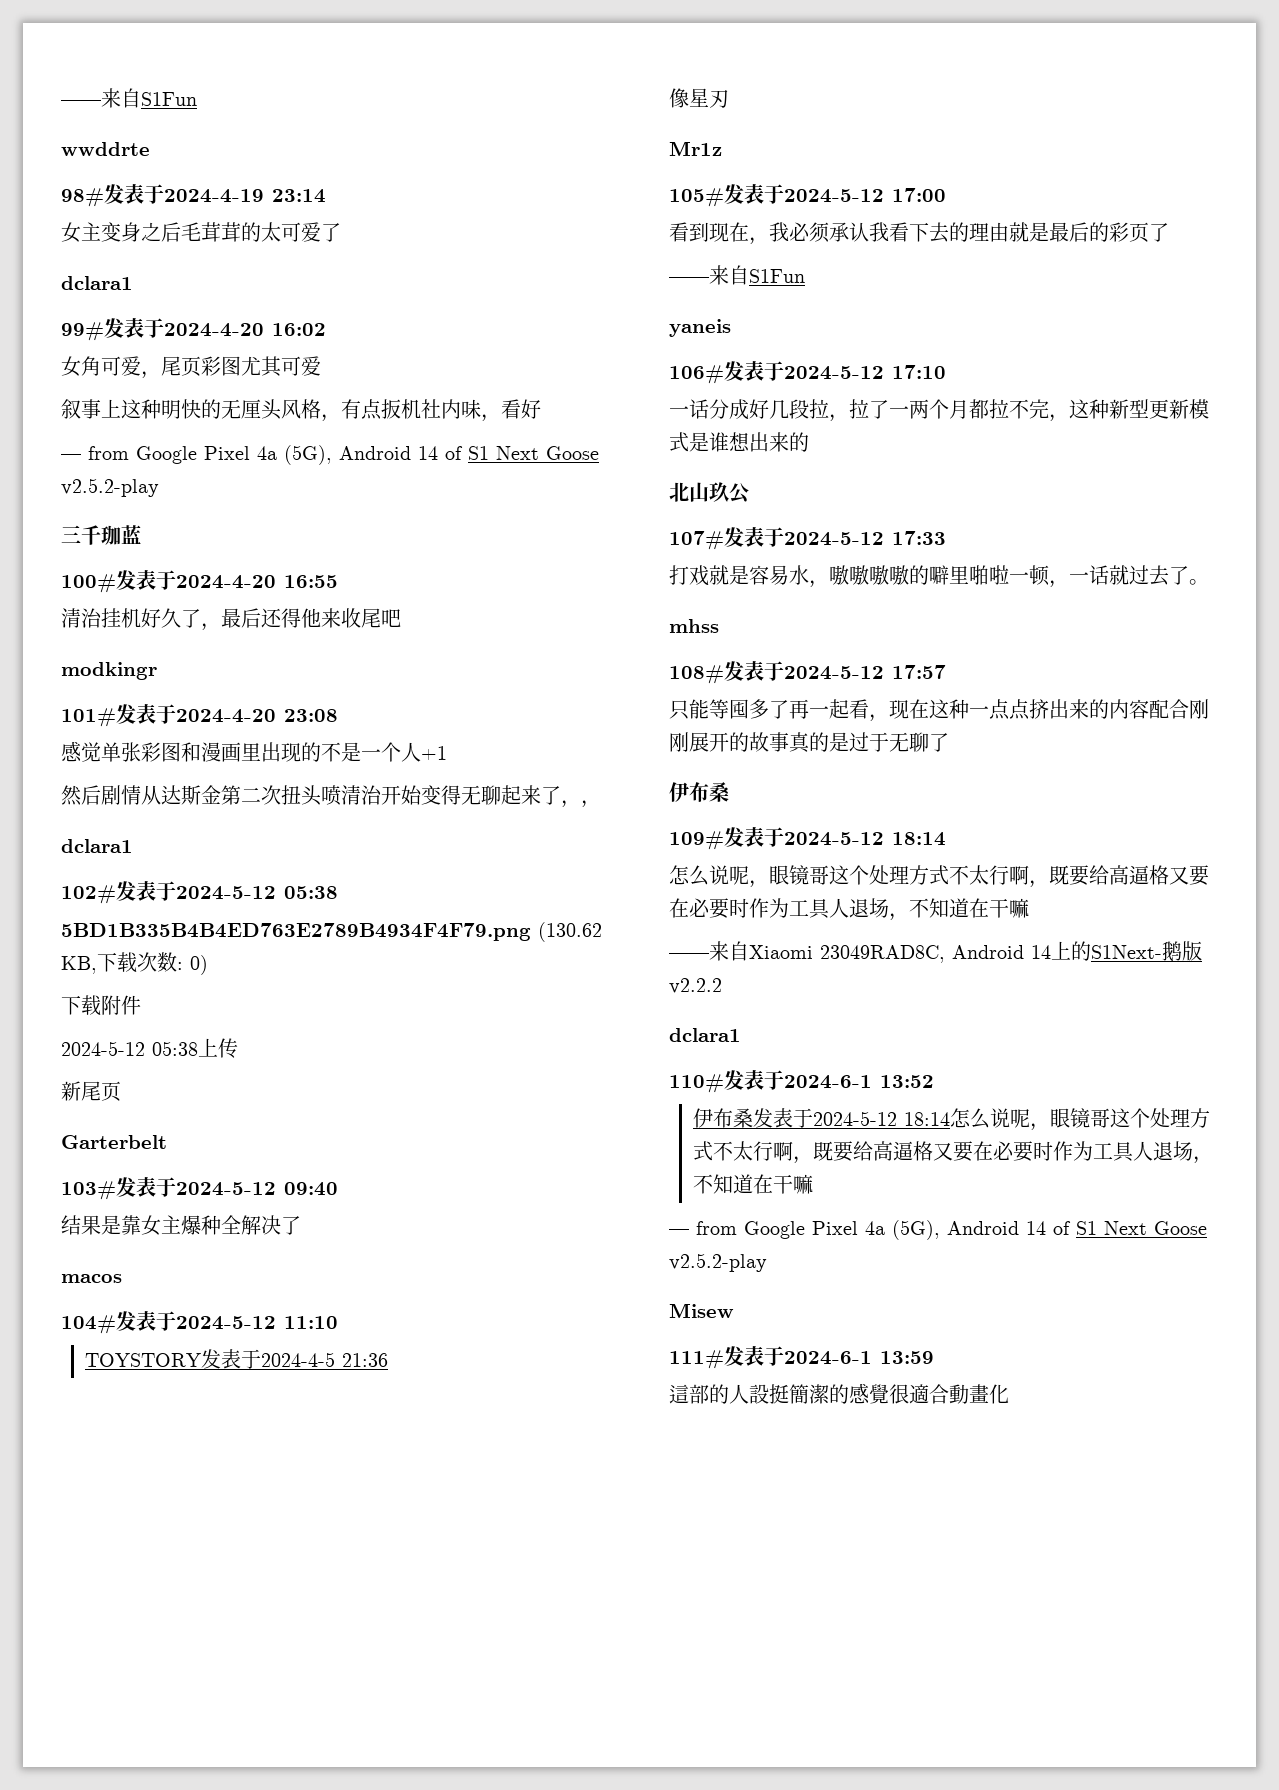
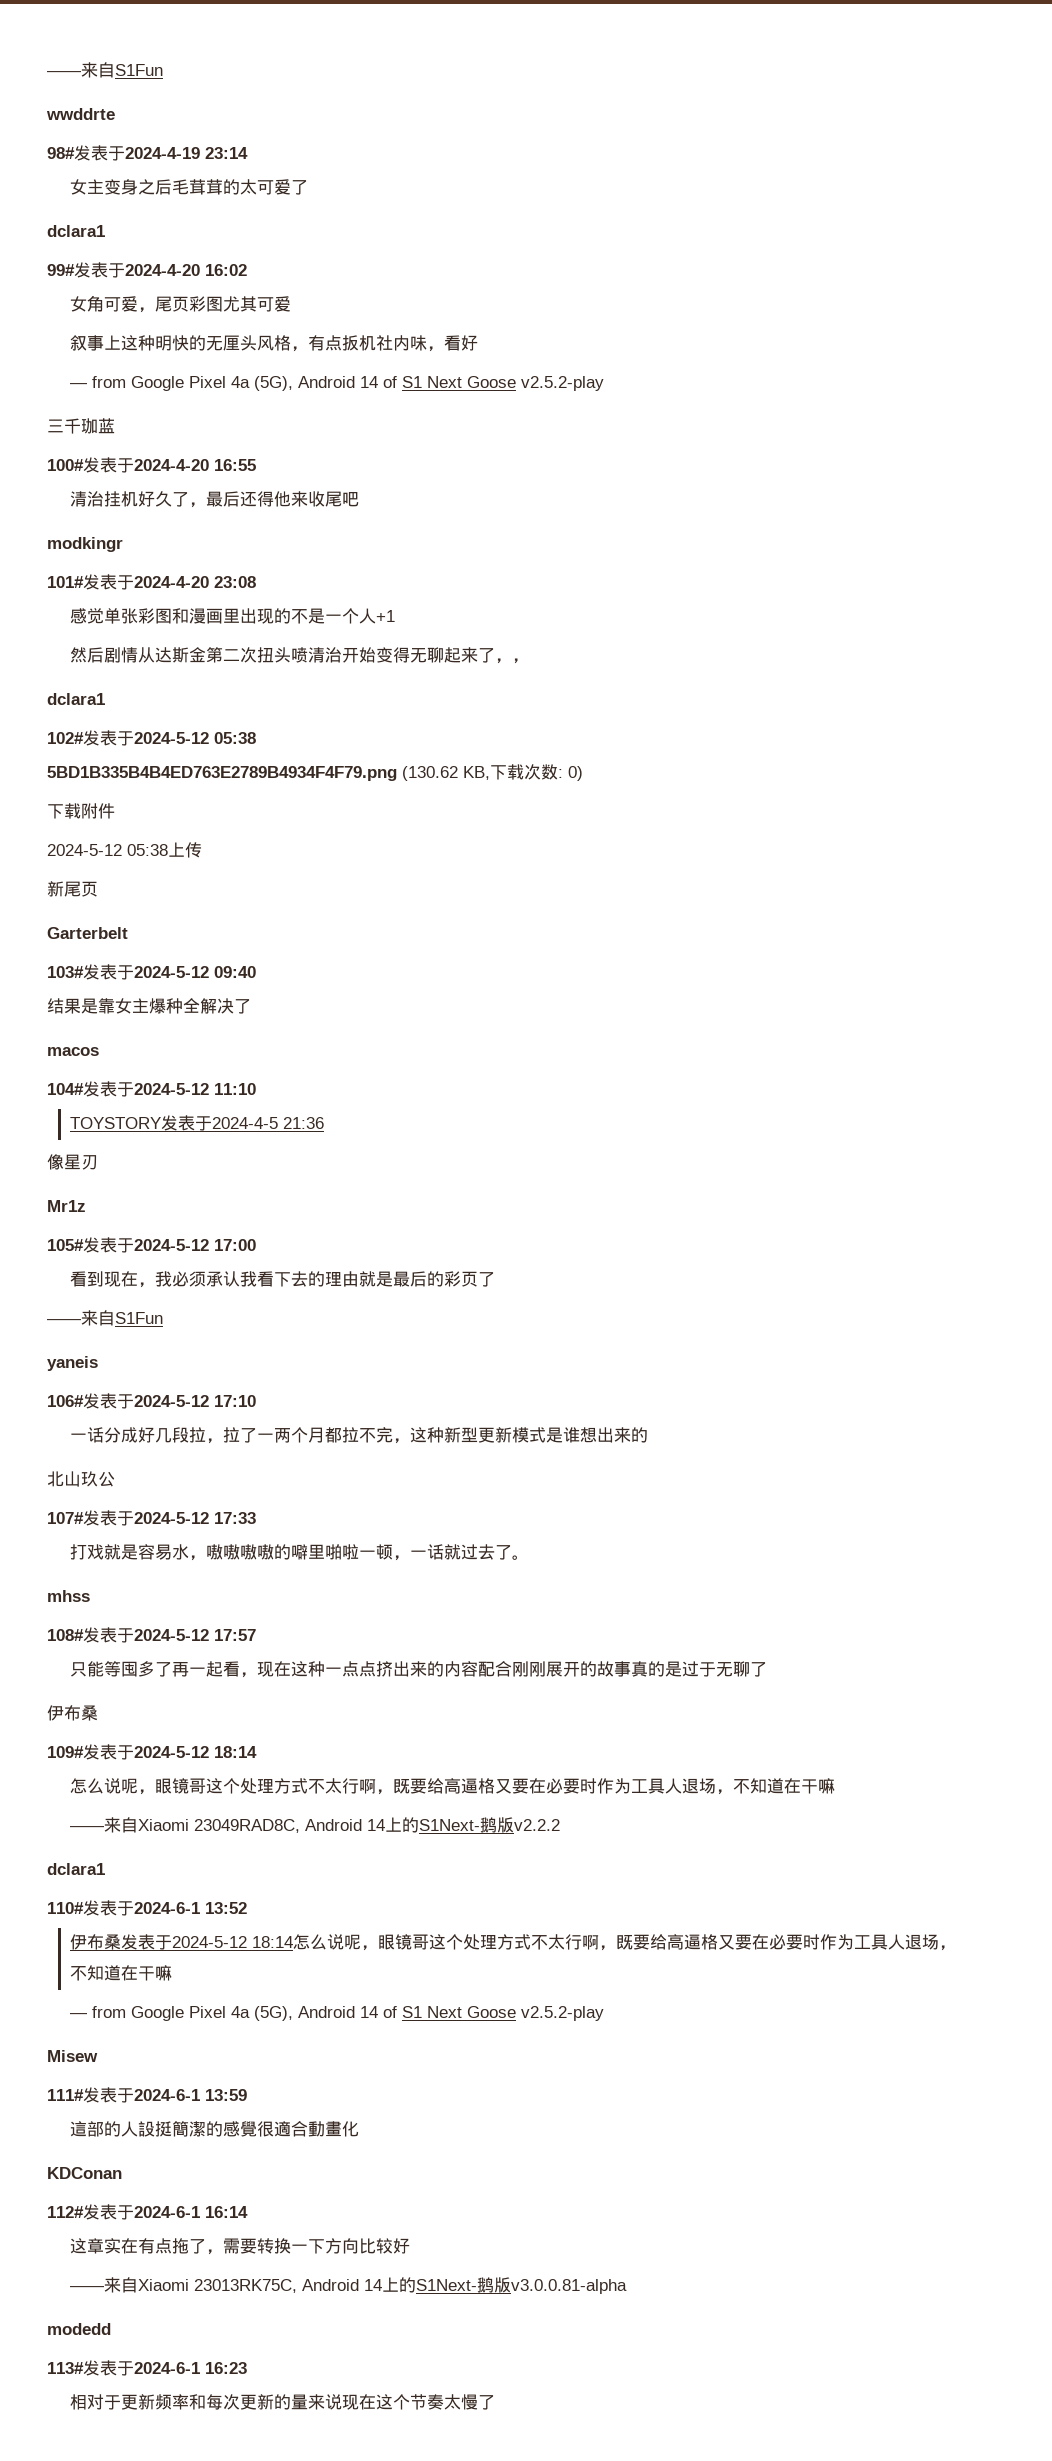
(1009, 1394) none -> [47,2167,122,2179] [47,2204,248,2220] [69,2238,410,2255] [69,2277,627,2294] [47,2323,111,2335] [47,2360,247,2376] [69,2394,495,2410] // KDConan // 112#发表于2024-6-1 16:14 // 这章实在有点拖了，需要转换一下方向比较好 // ——来自Xiaomi 23013RK75C, Android 14上的S1Next-鹅版v3.0.0.81-alpha // modedd // 113#发表于2024-6-1 16:23 // 相对于更新频率和每次更新的量来说现在这个节奏太慢了

